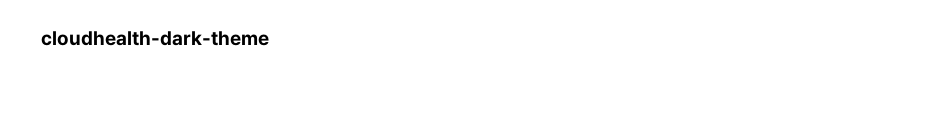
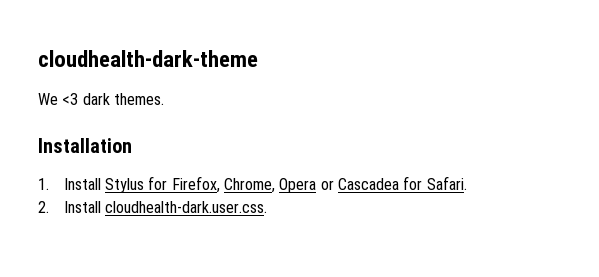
(269, 38) none -> [38,93,164,105] [38,138,132,153] [38,176,467,193] [38,201,268,213] // We <3 dark themes. // Installation // 1. Install Stylus for Firefox, Chrome, Opera or Cascadea for Safari. // 2. Install cloudhealth-dark.user.css.

